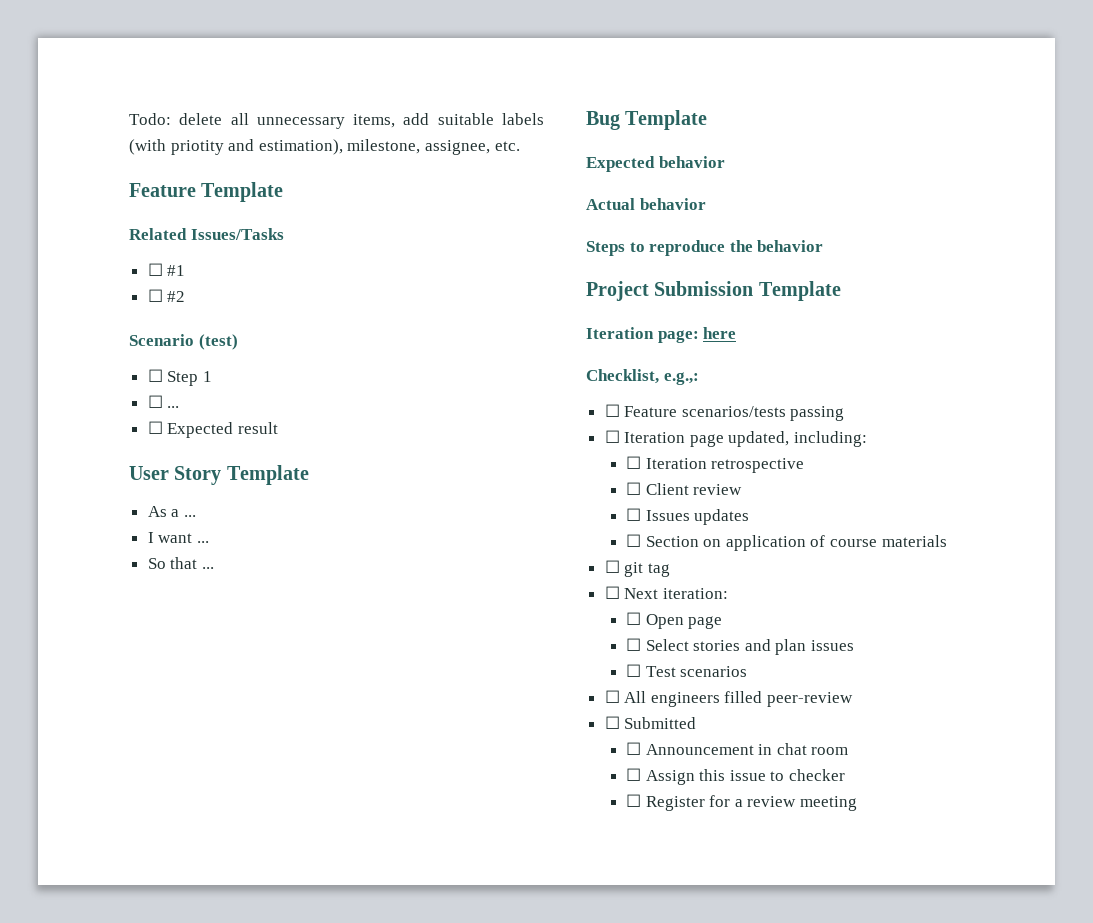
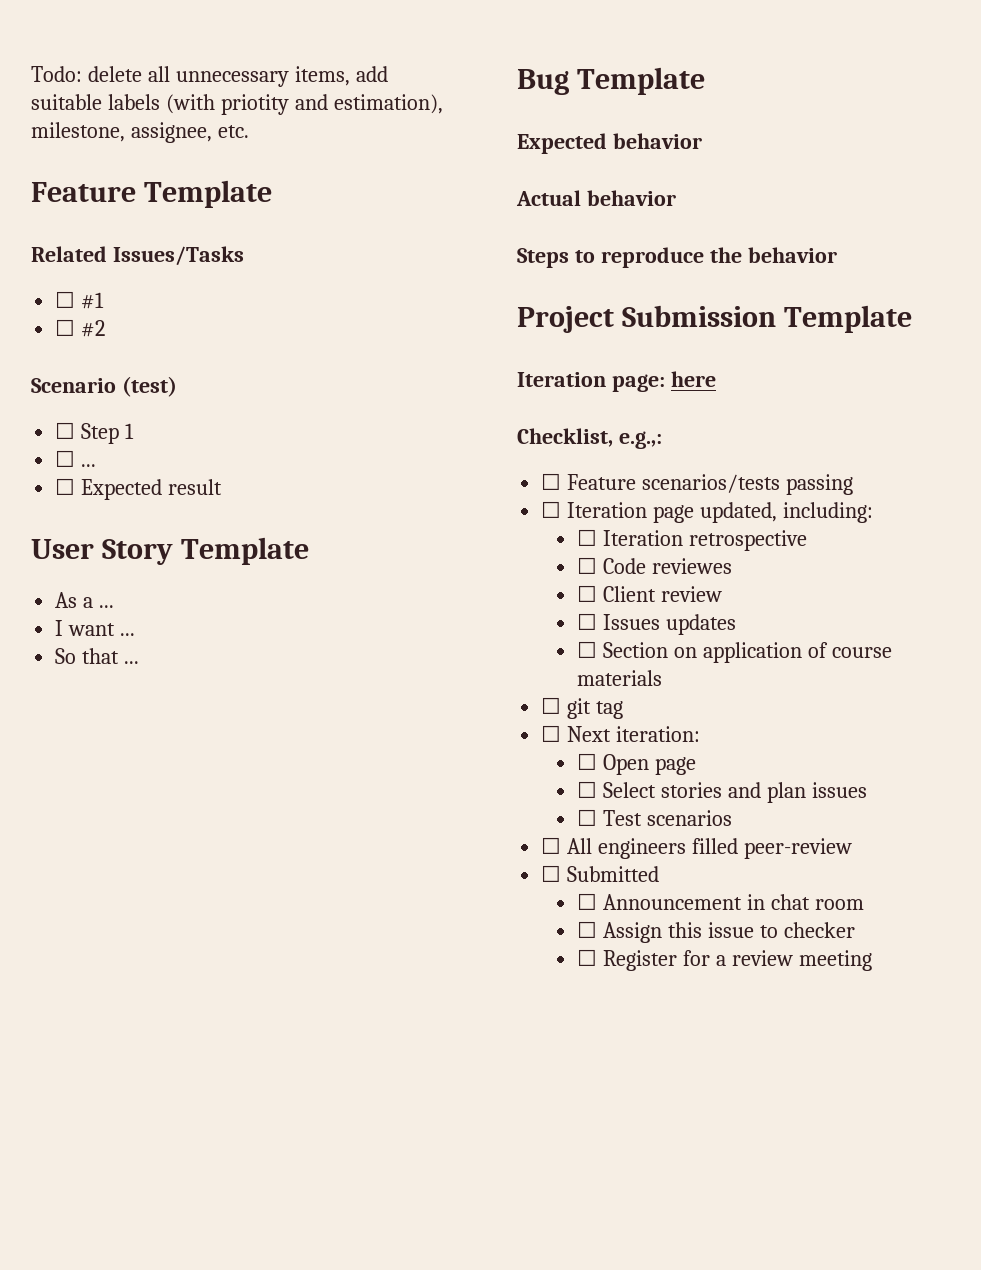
(805, 465) none -> [576,557,732,574] // ☐ Code reviewes

